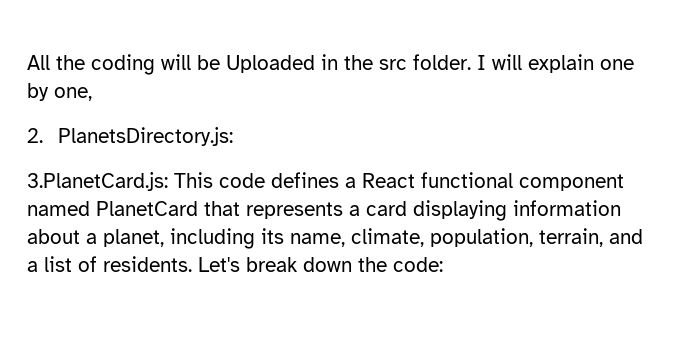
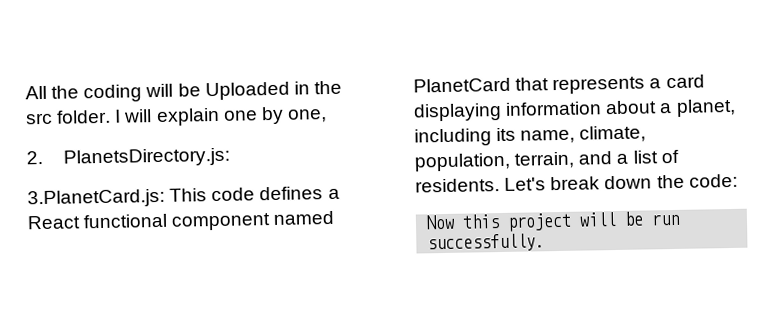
(443, 264) none -> [426,211,681,232] [427,233,546,253] // Now this project will be run successfully.

